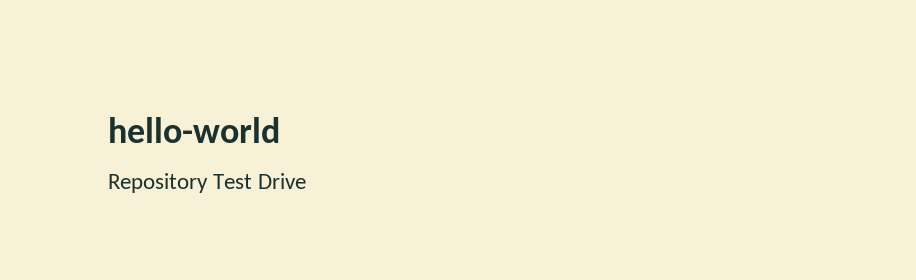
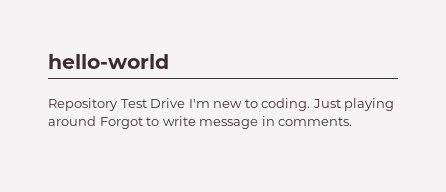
(307, 181) none -> [188,98,395,111] [48,116,353,129] I'm new to coding. Just playing around Forgot to write message in comments.

